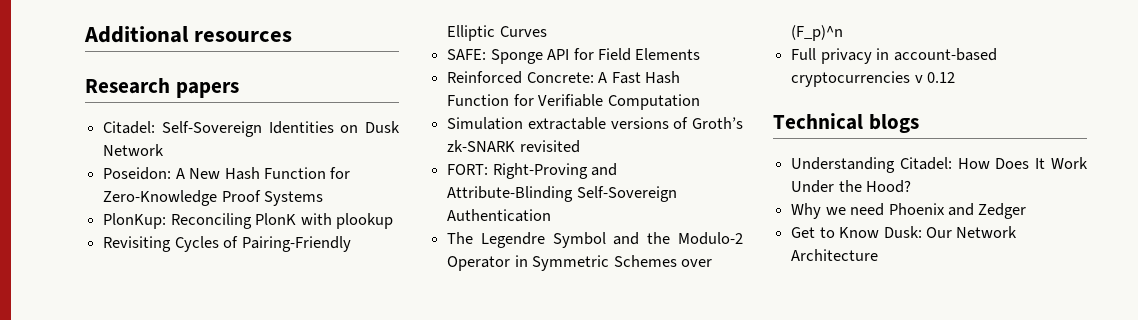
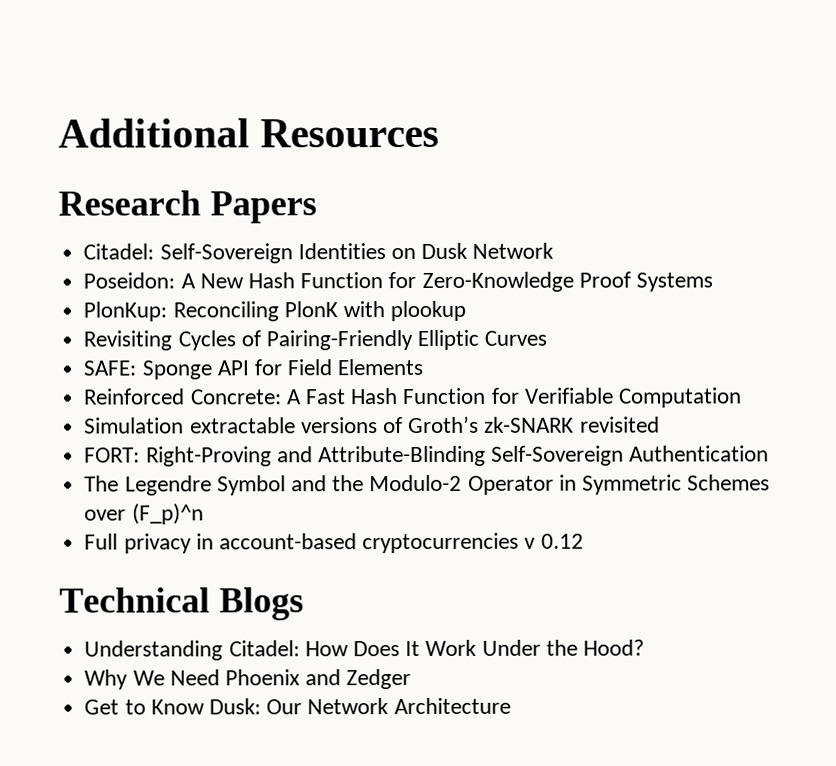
[194,31,293,42] resources -> [260,118,440,148] Resources
[175,82,239,98] papers -> [209,191,317,224] Papers
[868,114,919,133] blogs -> [218,587,304,621] Blogs
[825,203,885,216] we need -> [132,669,220,686] We Need

